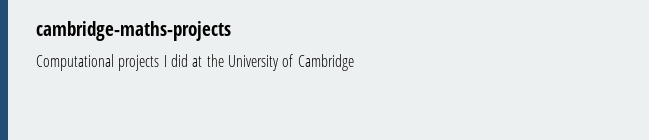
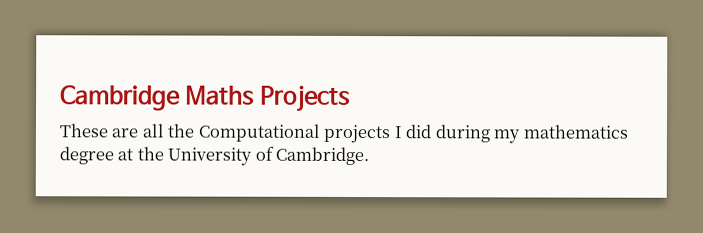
[36,21,231,41] [36,54,188,71] cambridge-maths-projects // Computational projects I did -> [60,84,351,112] [59,123,628,144] [59,146,114,165] Cambridge Maths Projects // These are all the Computational projects I did during my mathematics degree
[297,54,354,71] Cambridge -> [275,146,370,166] Cambridge.

